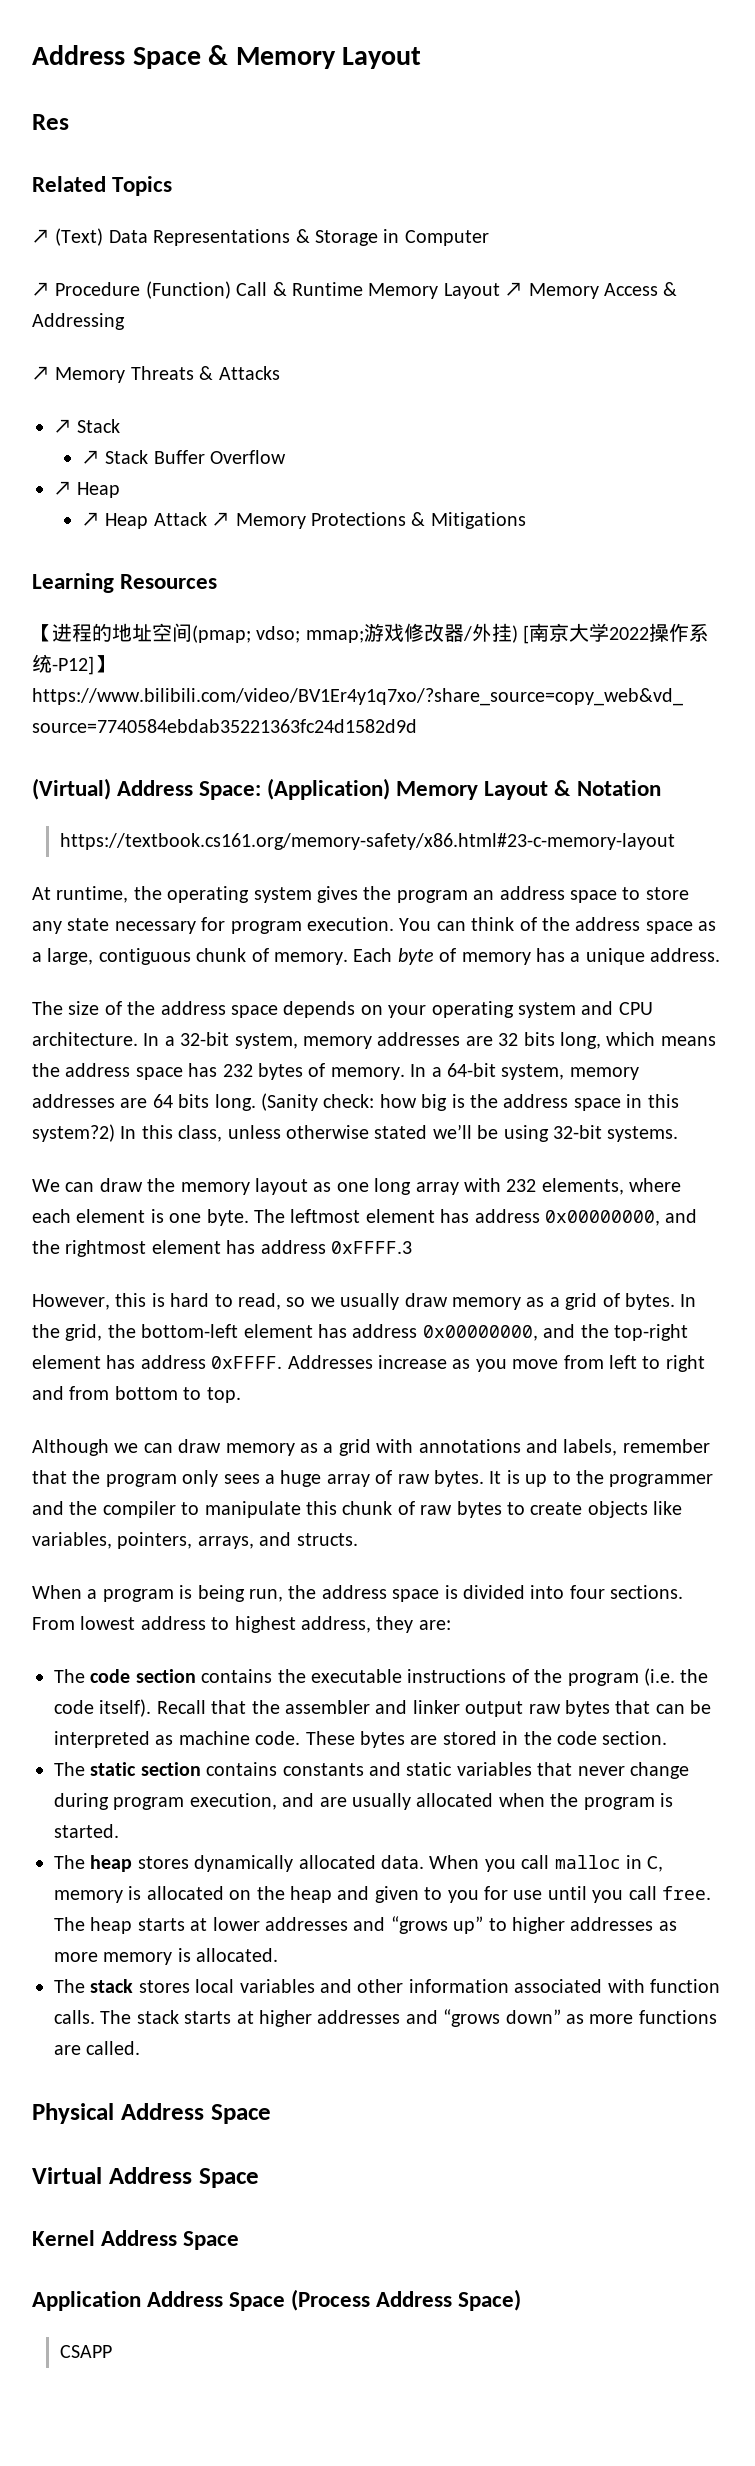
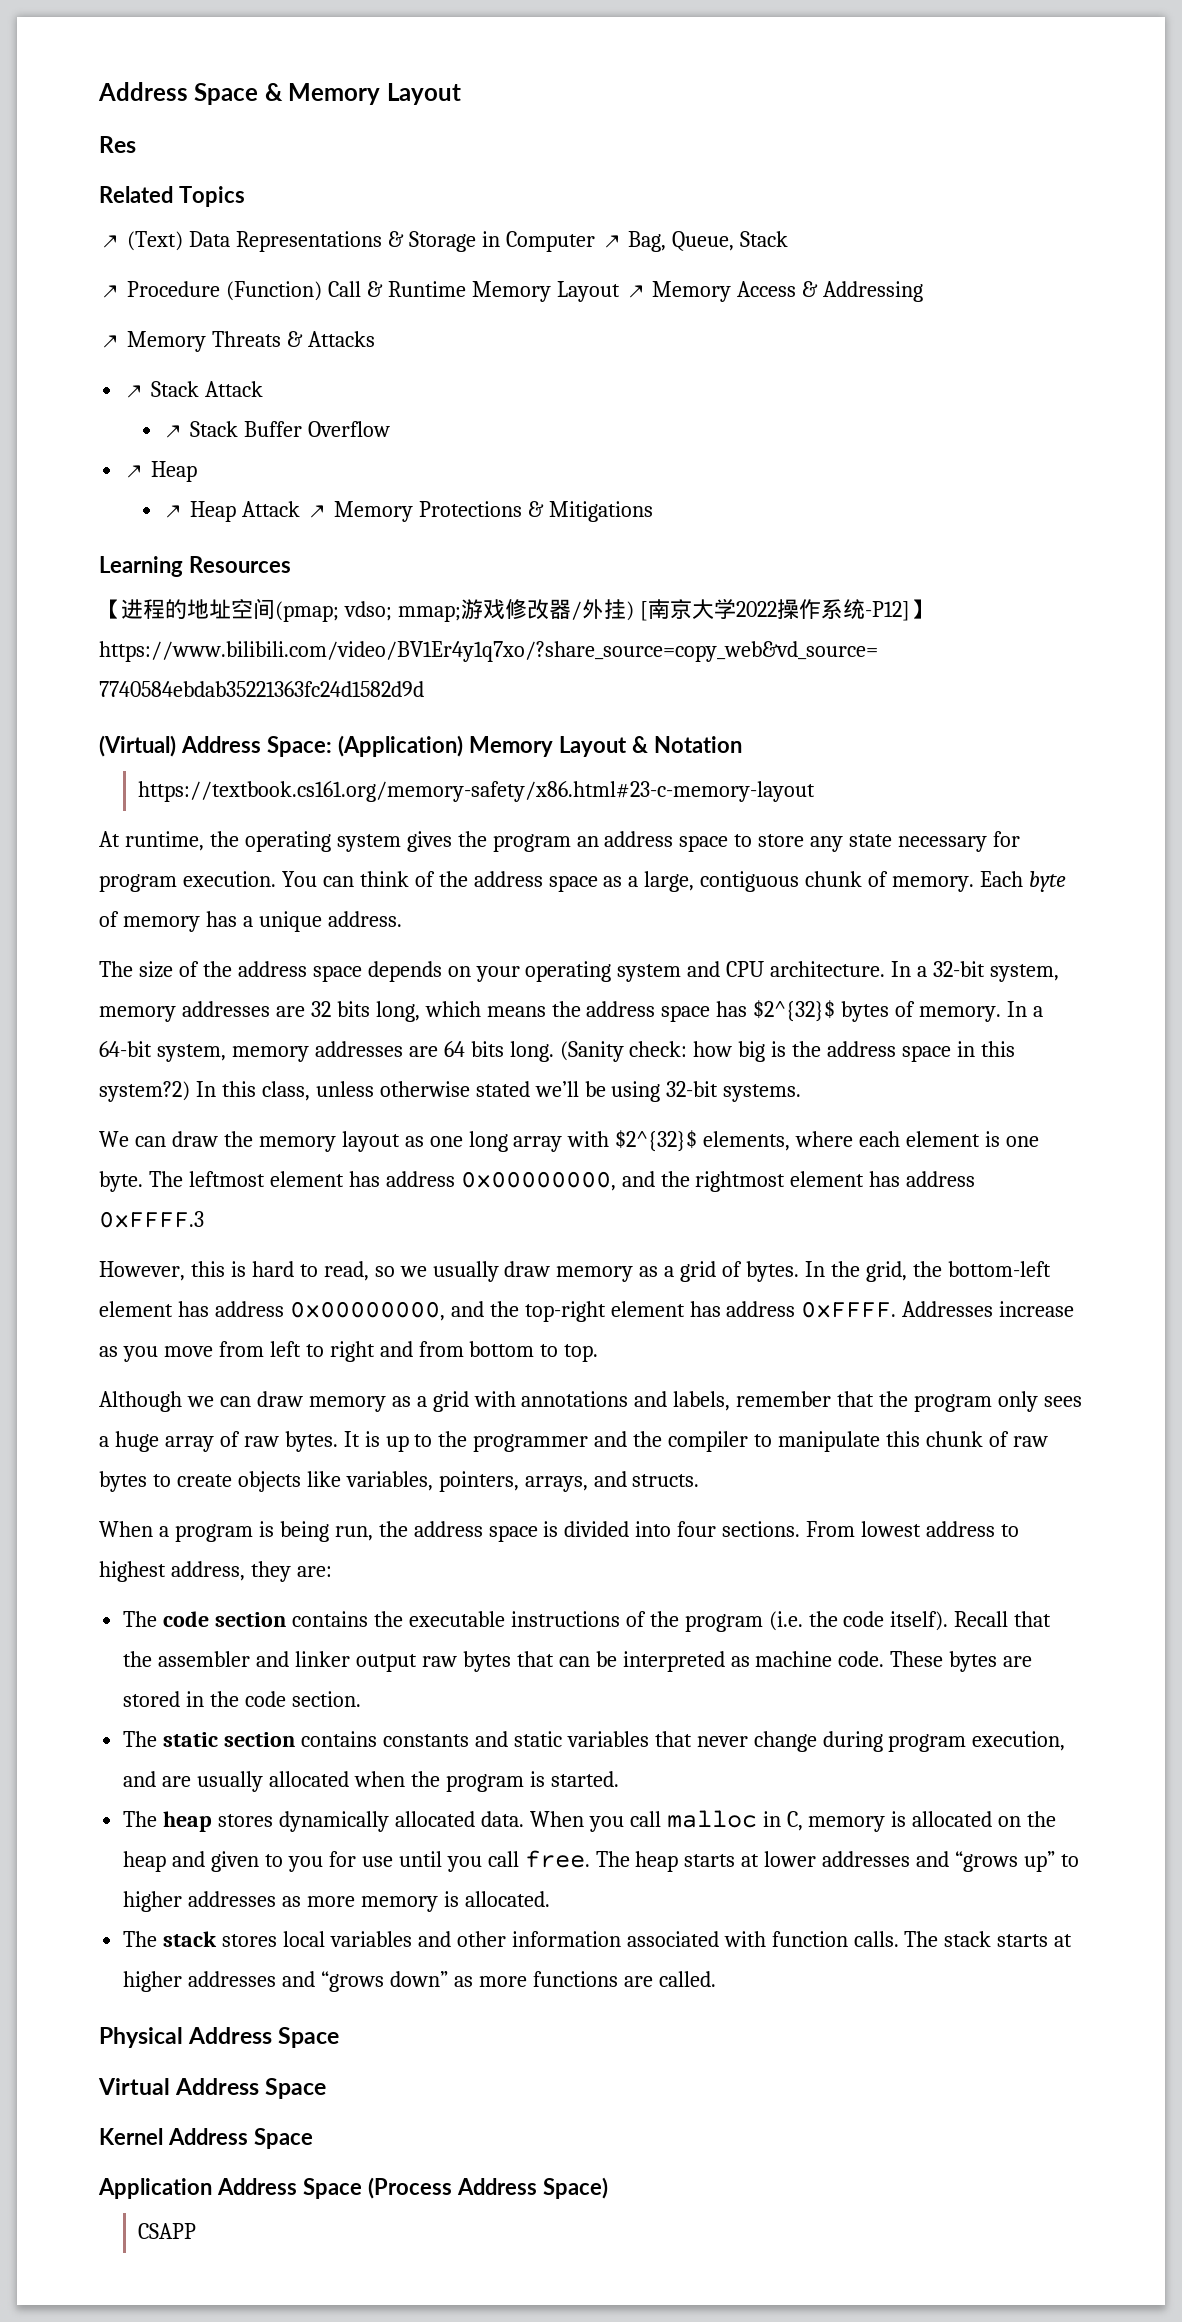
(489, 238) none -> [600,231,789,252] ↗ Bag, Queue, Stack
(121, 426) none -> [205,381,264,397] Attack
[222,1064,253,1077] 232 -> [753,1000,836,1022] $2^{32}$
[506,1179,537,1192] 232 -> [615,1130,698,1152] $2^{32}$

